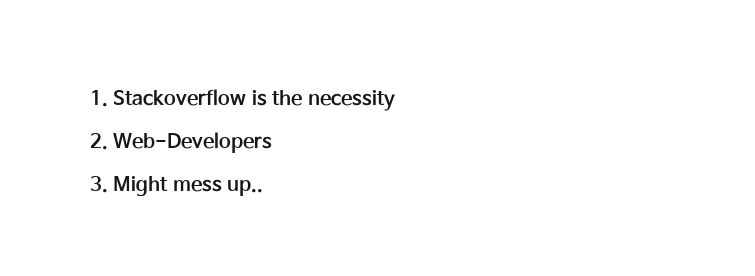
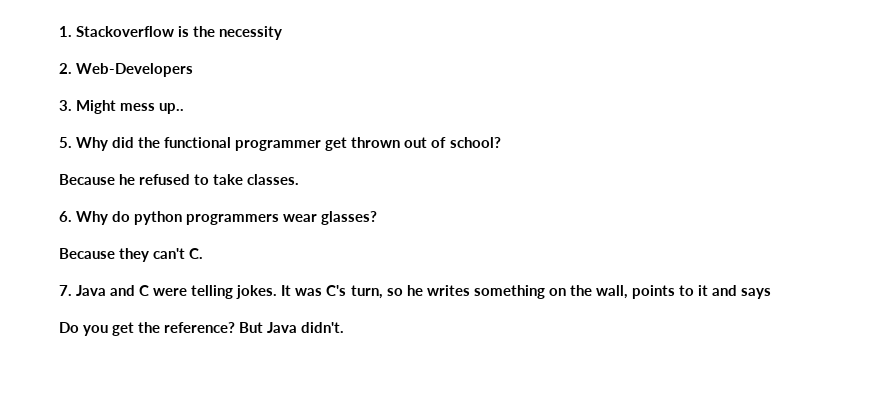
(264, 188) none -> [59,137,501,151] [59,174,300,185] [59,211,378,225] [59,248,204,262] [59,285,772,299] [59,322,345,336] // 5. Why did the functional programmer get thrown out of school? // Because he refused to take classes. // 6. Why do python programmers wear glasses? // Because they can't C. // 7. Java and C were telling jokes. It was C's turn, so he writes something on the wall, points to it and says // Do you get the reference? But Java didn't.

